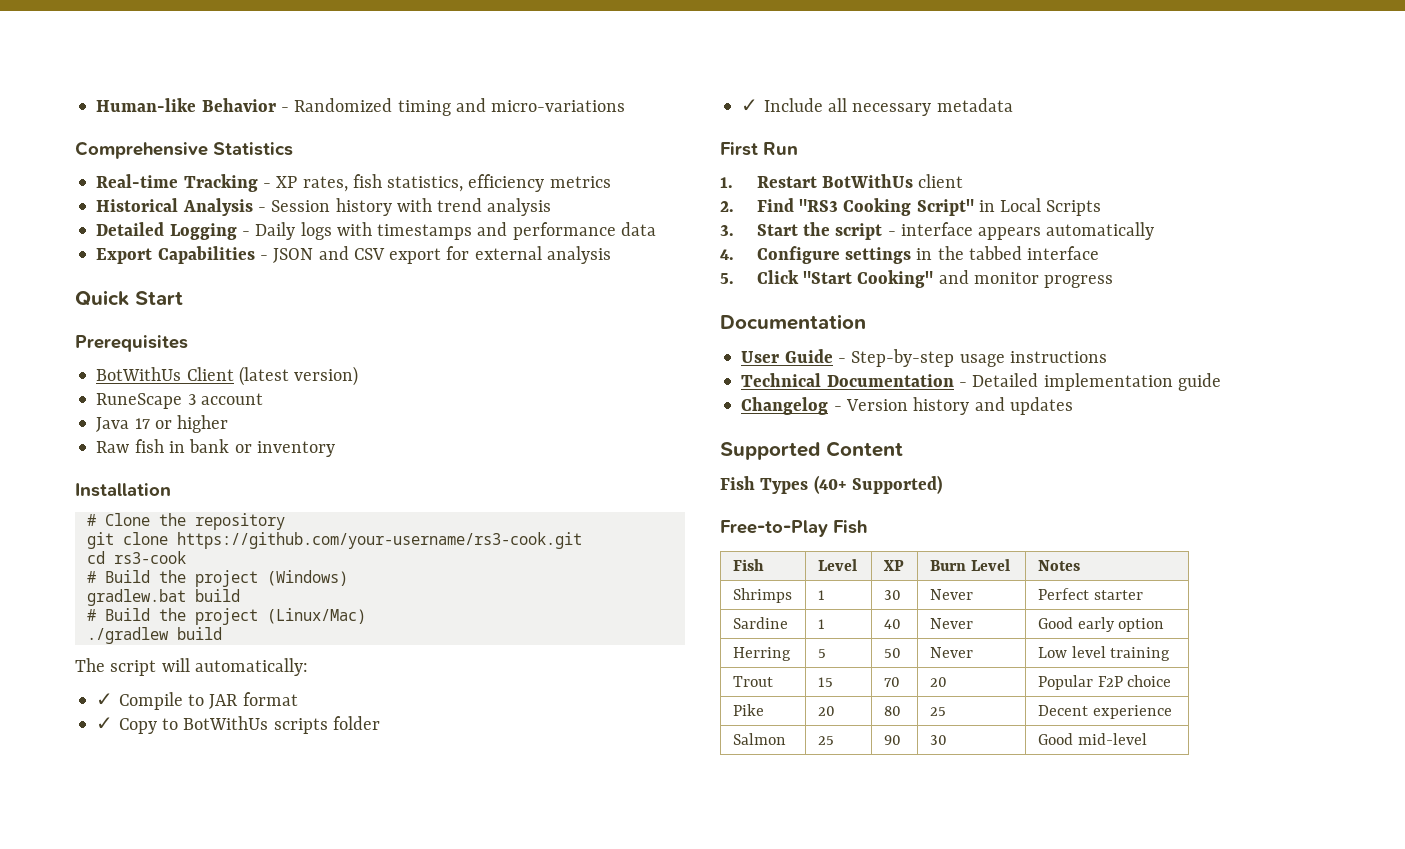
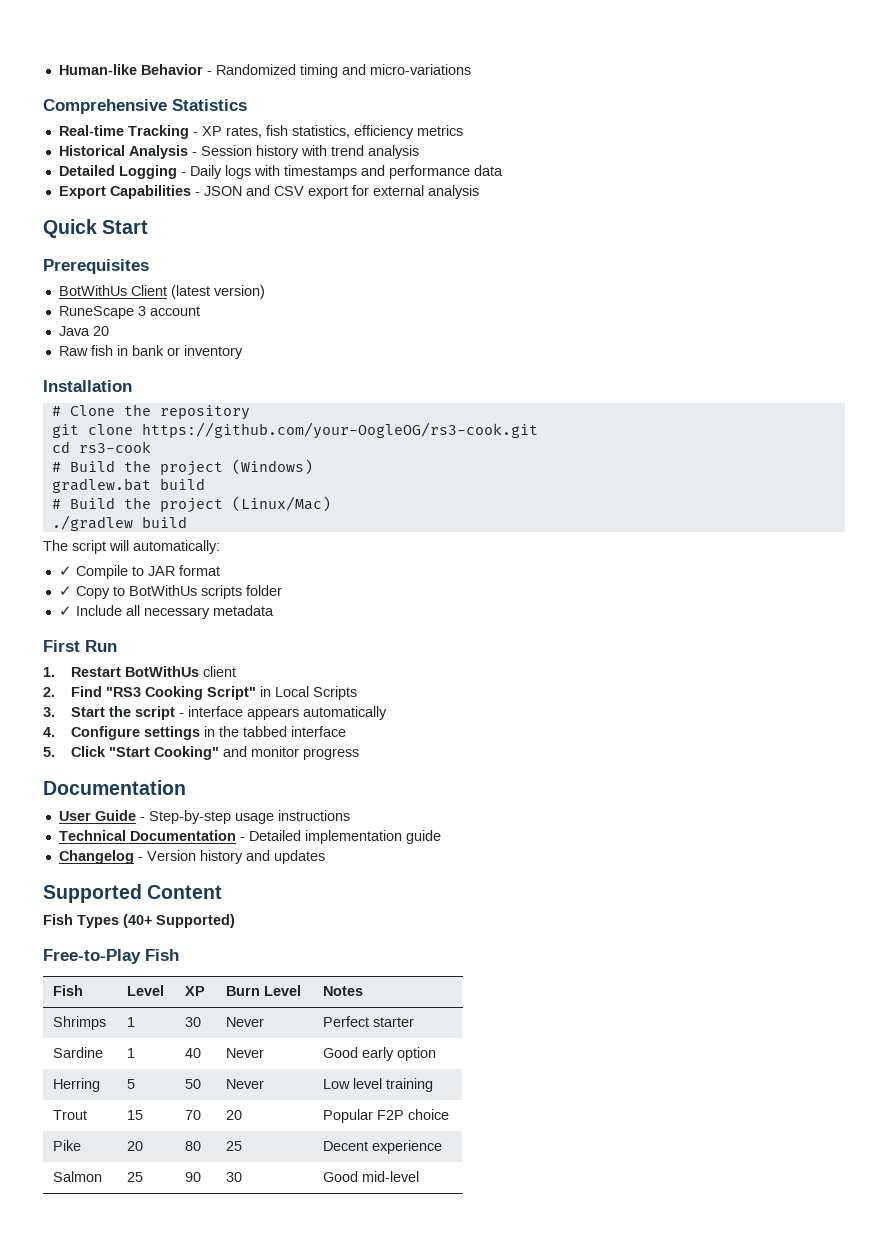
[134,415,229,433] 17 or higher -> [92,326,109,336] 20
[176,532,582,549] https://github.com/your-username/rs3-cook.git -> [141,422,538,439] https://github.com/your-OogleOG/rs3-cook.git

